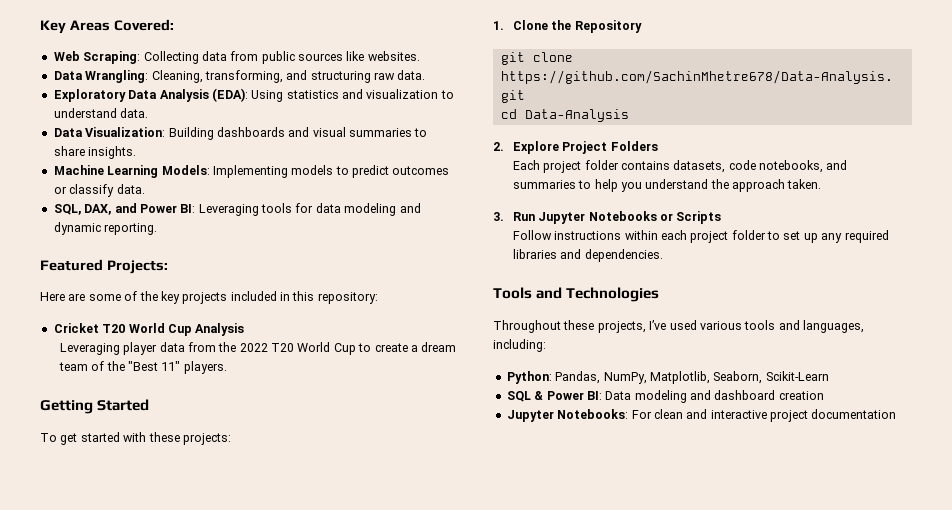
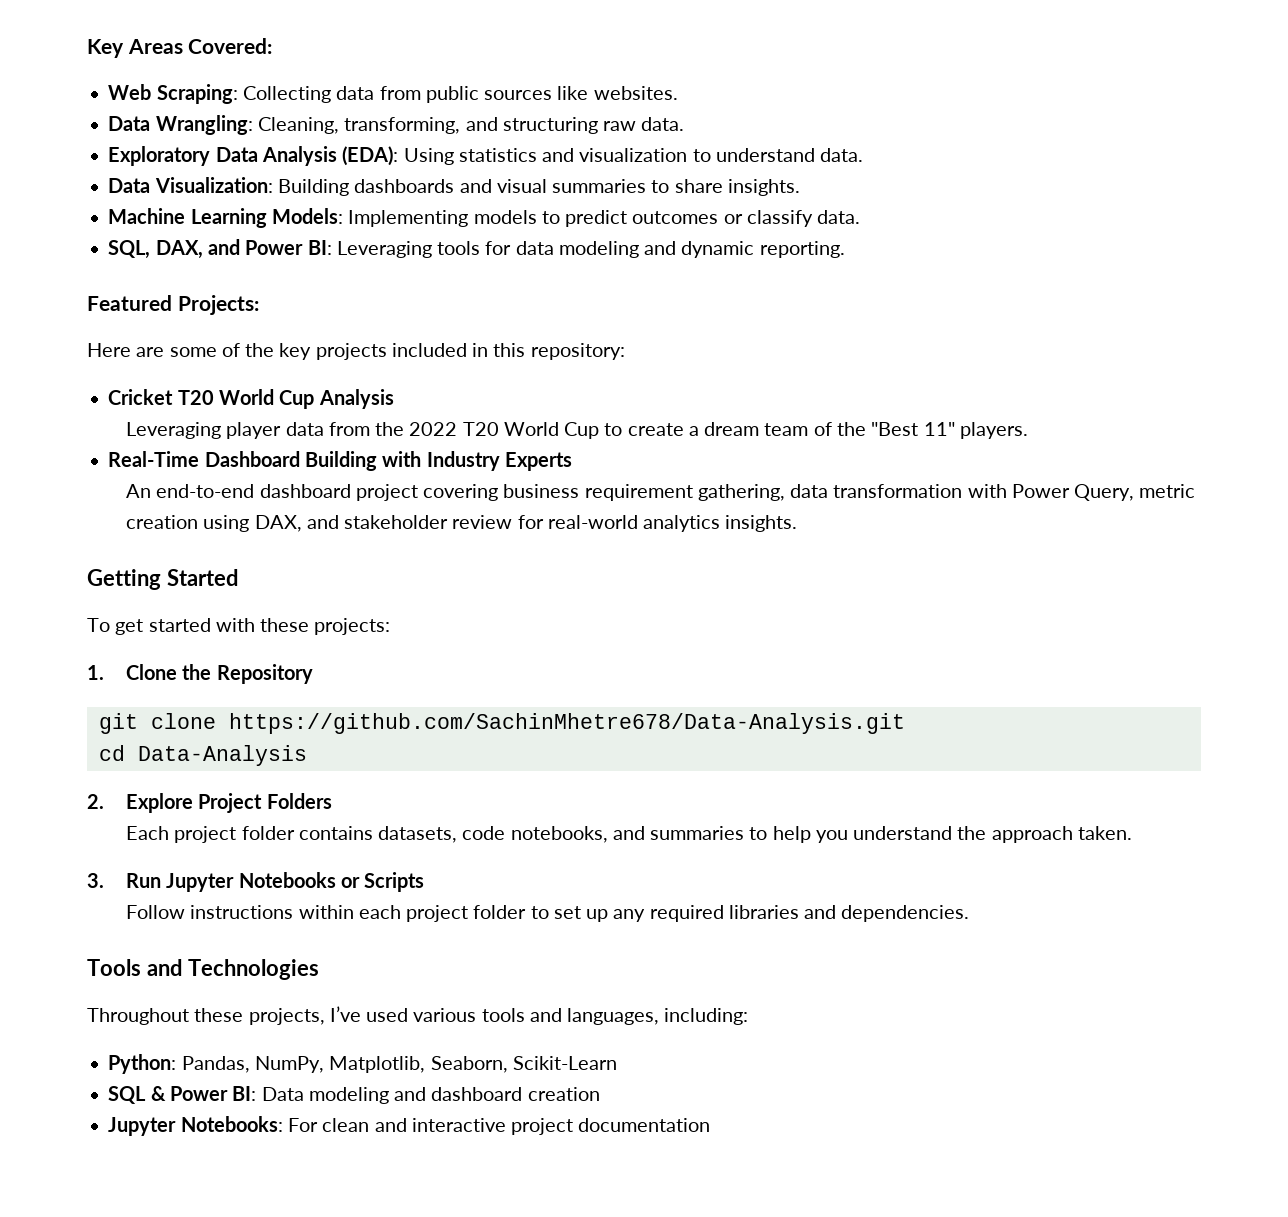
(227, 367) none -> [108,451,572,471] [125,484,1196,501] [125,515,798,532] // Real-Time Dashboard Building with Industry Experts // An end-to-end dashboard project covering business requirement gathering, data transformation with Power Query, metric creation using DAX, and stakeholder review for real-world analytics insights.

